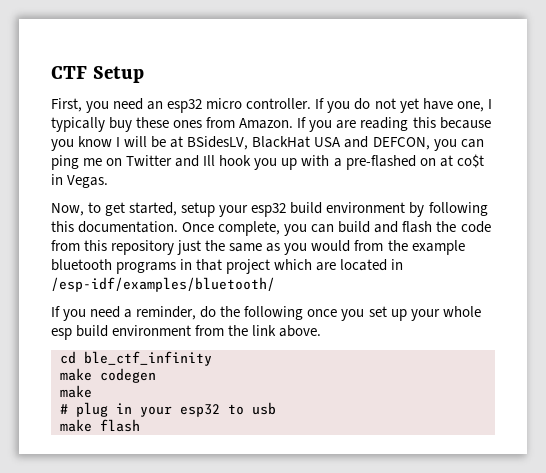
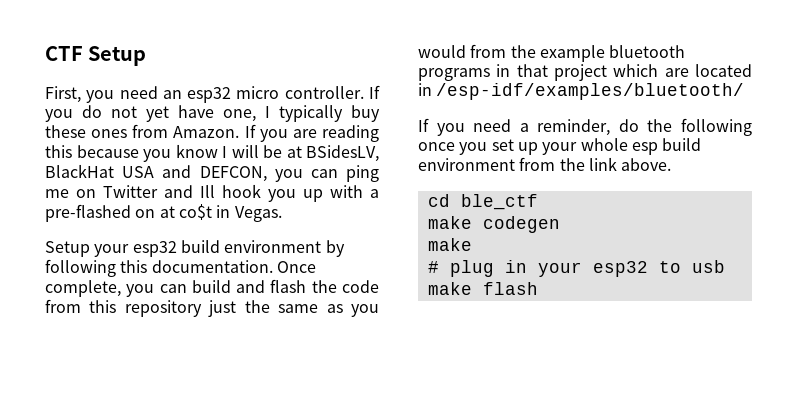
[51,202,216,217] Now, to get started, setup -> [45,241,90,257] Setup
[84,351,212,366] ble_ctf_infinity -> [460,194,538,210] ble_ctf

